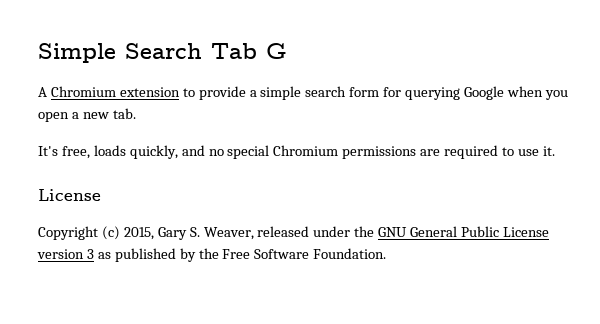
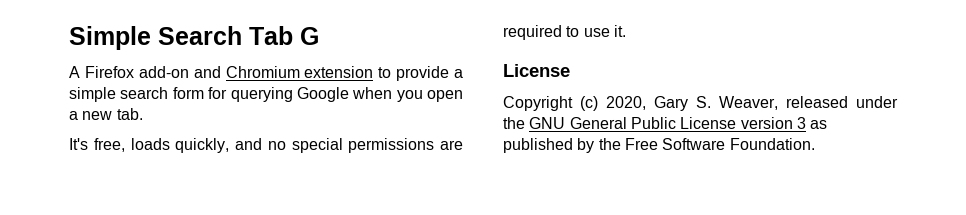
(47, 92) none -> [84,66,221,78] Firefox add-on and
[273,145,339,156] Chromium -> (343, 145) none
[123,227,154,240] 2015, -> [606,96,646,110] 2020,

